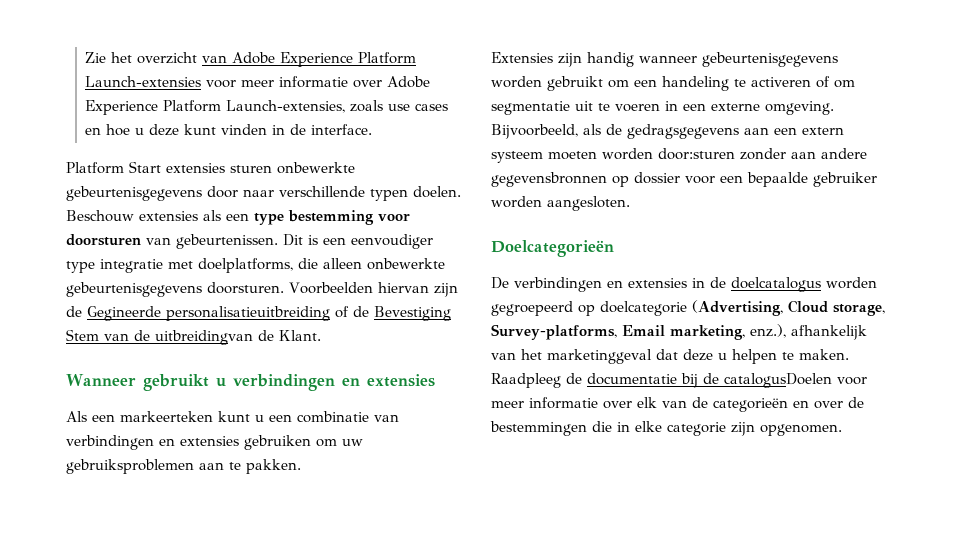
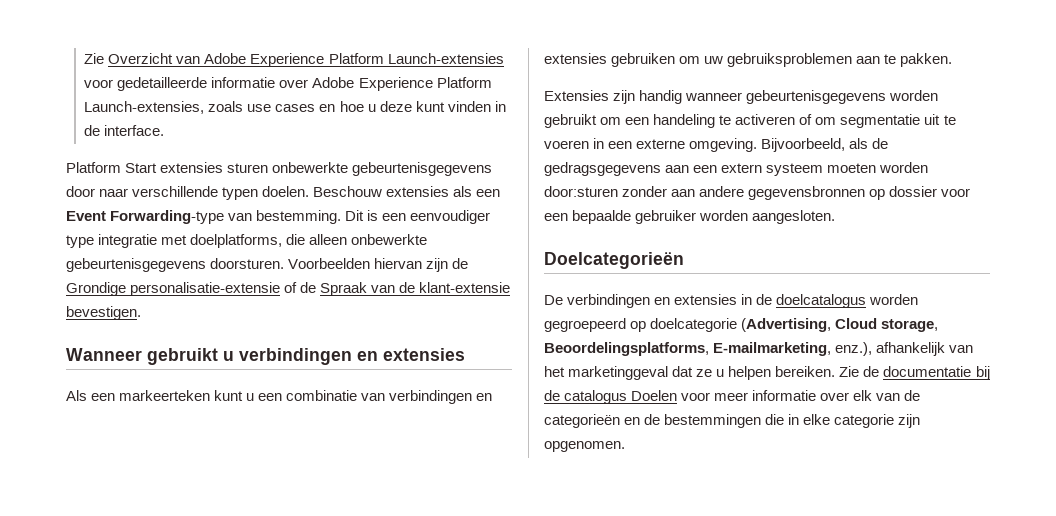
[85,52,198,64] Zie het overzicht -> [84,53,174,64] Zie Overzicht
[241,80,275,87] meer -> [117,77,208,91] gedetailleerde
[254,210,410,225] [66,234,278,249] type bestemming voor doorsturen van gebeurtenissen. -> [66,210,342,224] Event Forwarding-type van bestemming.
[87,306,451,321] [66,329,321,345] Gegineerde personalisatieuitbreiding of de Bevestiging Stem van de uitbreidingvan de Klant. -> [66,282,511,296] [66,306,141,320] Grondige personalisatie-extensie of de Spraak van de klant-extensie bevestigen.
[491,324,745,340] Survey-platforms, Email marketing, -> [544,342,832,356] Beoordelingsplatforms, E-mailmarketing,
[683,349,713,361] deze -> [696,369,713,377] ze
[782,349,849,360] [491,373,561,388] te maken. Raadpleeg -> [775,366,860,377] bereiken. Zie
[724,373,832,388] catalogusDoelen -> [564,390,678,404] catalogus Doelen
[814,401,843,409] over -> (641, 421) none

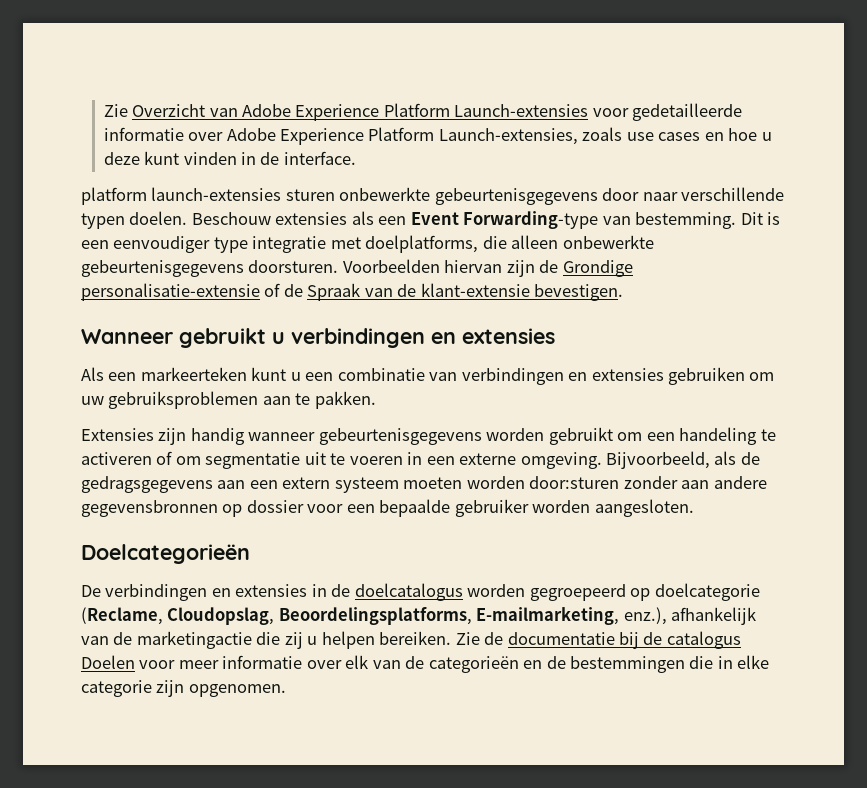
[66,162,224,173] Platform Start extensies -> [81,187,282,205] platform launch-extensies
[741,318,939,332] (Advertising, Cloud storage, -> [81,607,275,625] (Reclame, Cloudopslag,
[544,366,713,380] het marketinggeval dat ze -> [113,631,303,649] de marketingactie die zij

